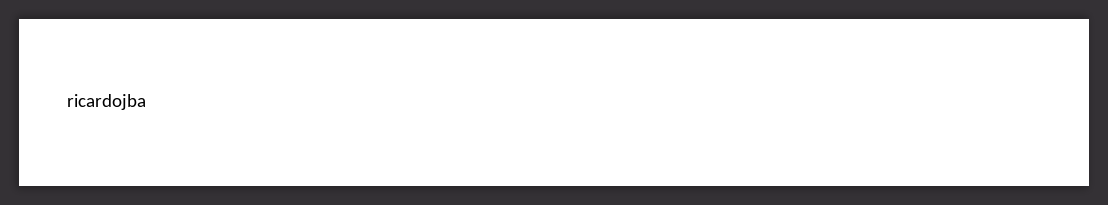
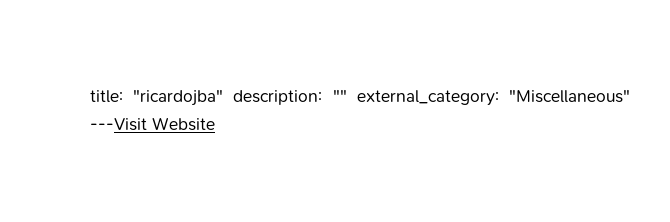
[67,94,146,110] ricardojba -> [90,89,630,106] [90,117,215,131] title: "ricardojba" description: "" external_category: "Miscellaneous" ---Visit Website

